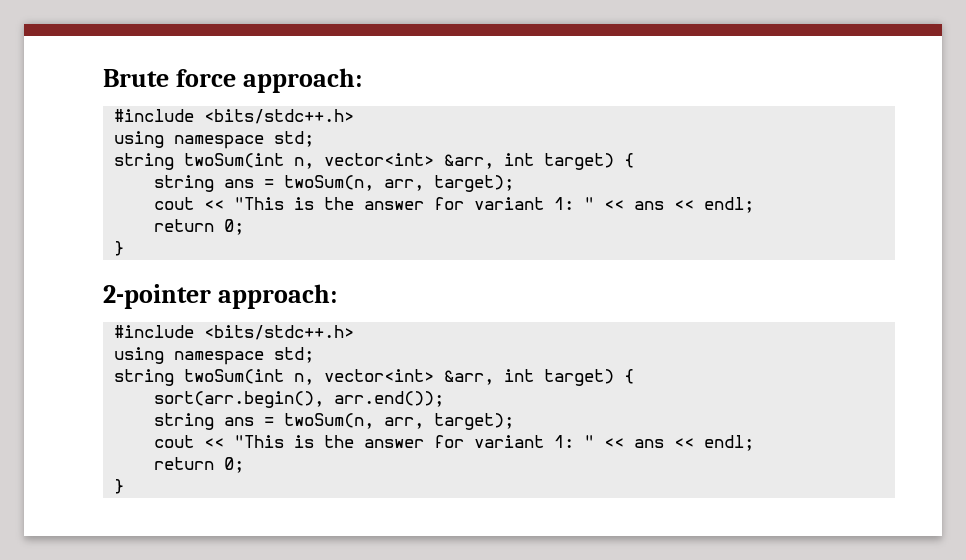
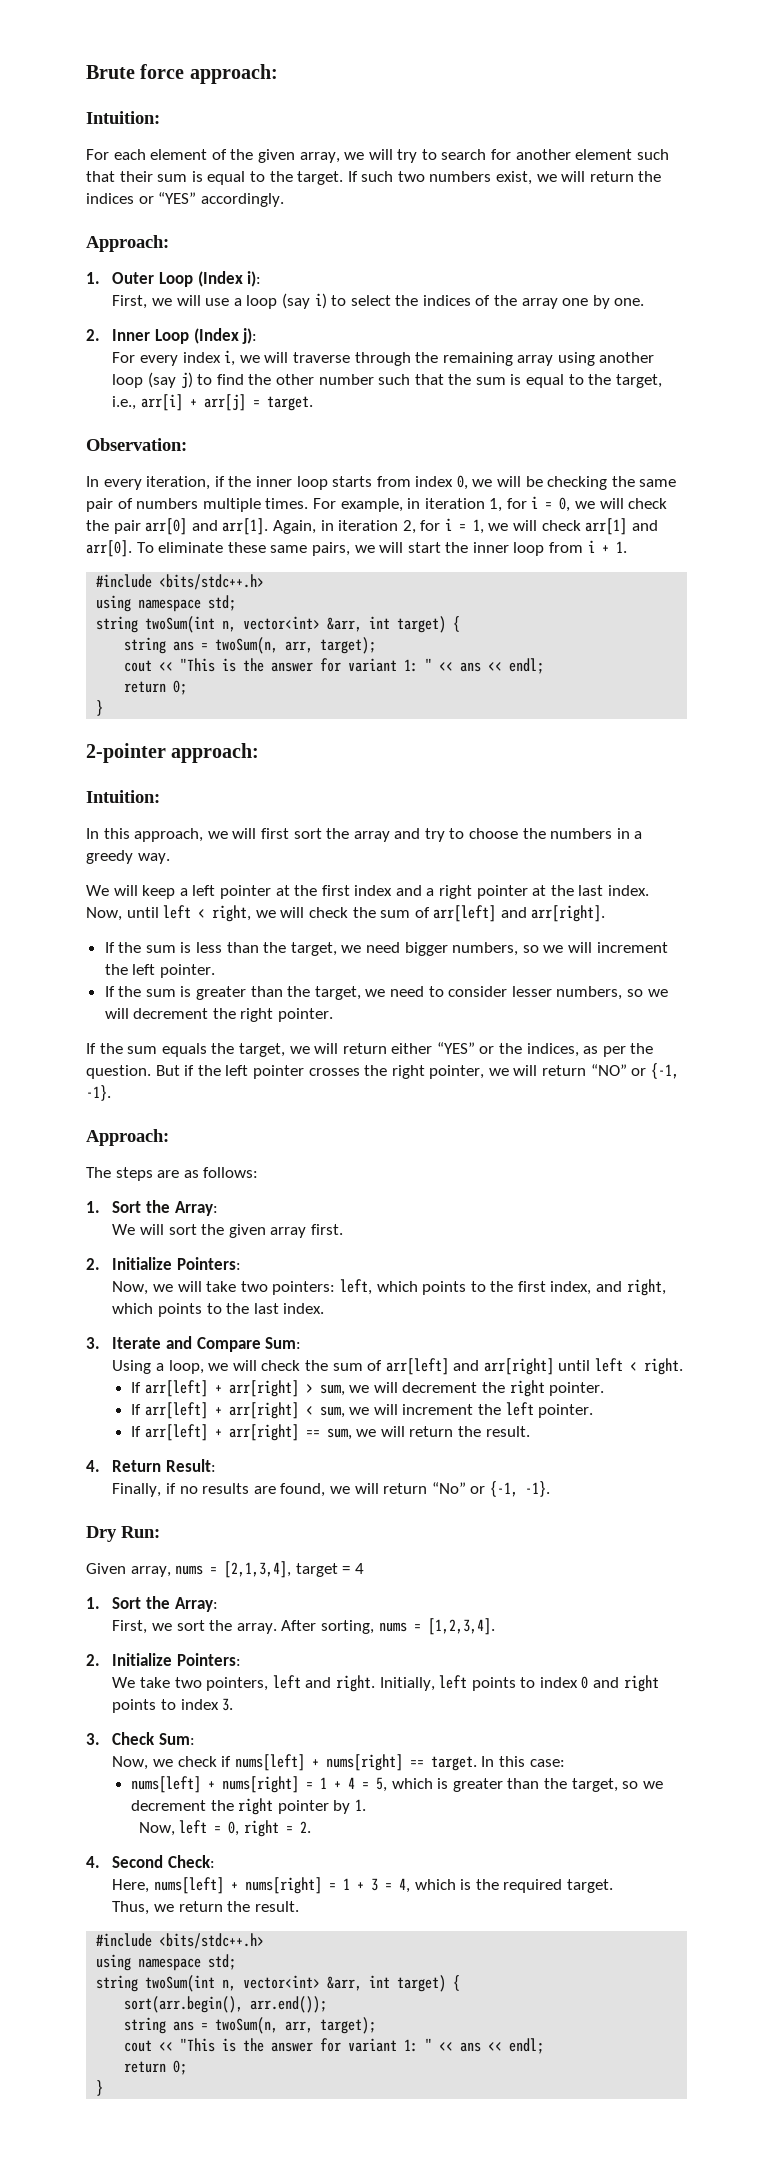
(362, 80) none -> [86,111,160,124] [86,149,669,163] [86,171,662,185] [86,192,284,207] [86,235,169,252] [86,271,262,287] [112,293,645,309] [86,328,258,344] [112,350,655,366] [112,372,662,389] [112,394,313,411] [86,438,187,451] [86,475,677,490] [86,496,668,512] [86,518,658,535] [86,540,627,557] // Intuition: // For each element of the given array, we will try to search for another element such that their sum is equal to the target. If such two numbers exist, we will return the indices or “YES” accordingly. // Approach: // 1. Outer Loop (Index i): // First, we will use a loop (say i) to select the indices of the array one by one. // 2. Inner Loop (Index j): // For every index i, we will traverse through the remaining array using another loop (say j) to find the other number such that the sum is equal to the target, i.e., arr[i] + arr[j] = target. // Observation: // In every iteration, if the inner loop starts from index 0, we will be checking the same pair of numbers multiple times. For example, in iteration 1, for i = 0, we will check the pair arr[0] and arr[1]. Again, in iteration 2, for i = 1, we will check arr[1] and arr[0]. To eliminate these same pairs, we will start the inner loop from i + 1.
(337, 296) none -> [86,790,160,803] [86,828,643,842] [86,850,170,864] [86,885,650,899] [86,905,606,922] [104,942,668,956] [104,964,215,978] [104,986,668,1000] [104,1008,334,1022] [86,1042,654,1057] [86,1063,679,1079] [86,1085,111,1101] [86,1129,169,1146] [86,1167,259,1181] [86,1200,218,1216] [112,1224,343,1238] [86,1257,241,1270] [112,1279,666,1296] [112,1303,325,1317] [86,1336,302,1352] [112,1358,684,1375] [131,1380,605,1397] [131,1402,594,1419] [131,1424,530,1441] [86,1459,216,1472] [112,1481,550,1497] [86,1526,160,1542] [86,1561,364,1578] [86,1596,218,1612] [112,1618,495,1635] [86,1653,241,1666] [112,1675,659,1692] [112,1698,234,1713] [86,1732,195,1745] [112,1754,565,1771] [131,1776,663,1793] [131,1798,367,1815] [138,1820,311,1837] [86,1855,215,1868] [112,1877,613,1894] [112,1901,299,1915] // Intuition: // In this approach, we will first sort the array and try to choose the numbers in a greedy way. // We will keep a left pointer at the first index and a right pointer at the last index. Now, until left < right, we will check the sum of arr[left] and arr[right]. // If the sum is less than the target, we need bigger numbers, so we will increment the left pointer. // If the sum is greater than the target, we need to consider lesser numbers, so we will decrement the right pointer. // If the sum equals the target, we will return either “YES” or the indices, as per the question. But if the left pointer crosses the right pointer, we will return “NO” or {-1, -1}. // Approach: // The steps are as follows: // 1. Sort the Array: // We will sort the given array first. // 2. Initialize Pointers: // Now, we will take two pointers: left, which points to the first index, and right, which points to the last index. // 3. Iterate and Compare Sum: // Using a loop, we will check the sum of arr[left] and arr[right] until left < right. // If arr[left] + arr[right] > sum, we will decrement the right pointer. // If arr[left] + arr[right] < sum, we will increment the left pointer. // If arr[left] + arr[right] == sum, we will return the result. // 4. Return Result: // Finally, if no results are found, we will return “No” or {-1, -1}. // Dry Run: // Given array, nums = [2,1,3,4], target = 4 // 1. Sort the Array: // First, we sort the array. After sorting, nums = [1,2,3,4]. // 2. Initialize Pointers: // We take two pointers, left and right. Initially, left points to index 0 and right points to index 3. // 3. Check Sum: // Now, we check if nums[left] + nums[right] == target. In this case: // nums[left] + nums[right] = 1 + 4 = 5, which is greater than the target, so we decrement the right pointer by 1. // Now, left = 0, right = 2. // 4. Second Check: // Here, nums[left] + nums[right] = 1 + 3 = 4, which is the required target. // Thus, we return the result.

